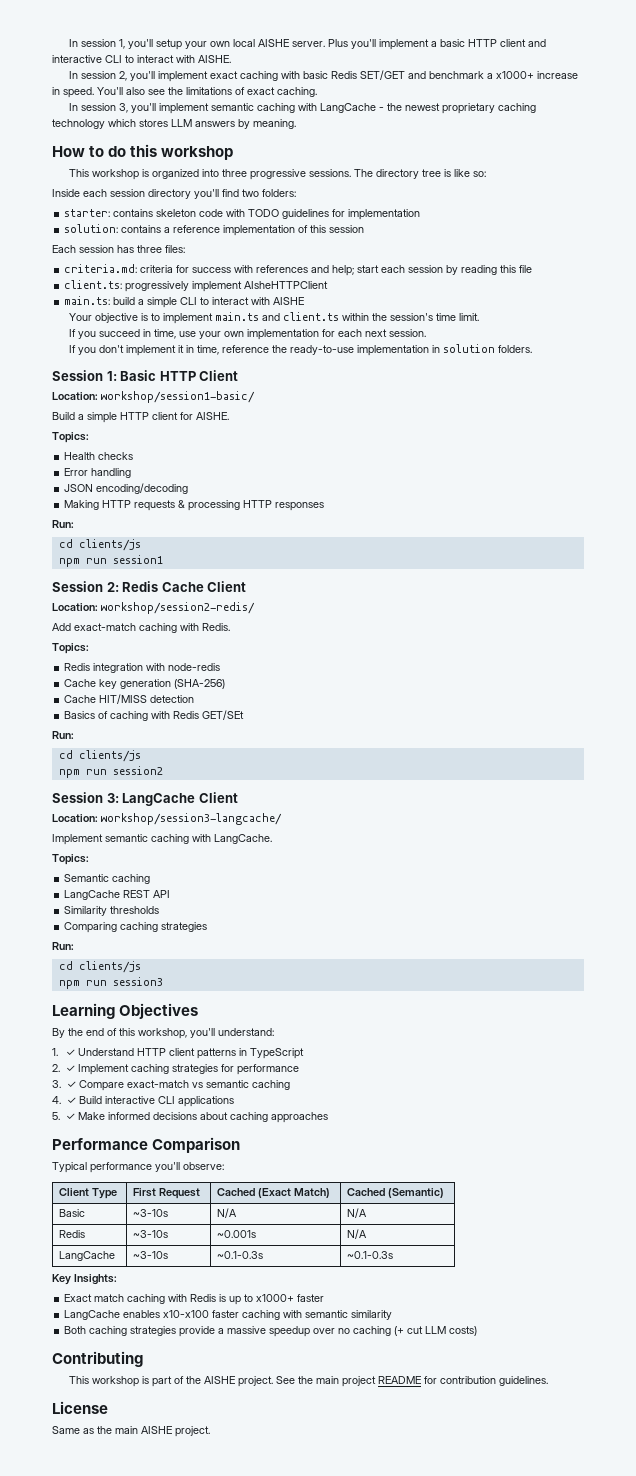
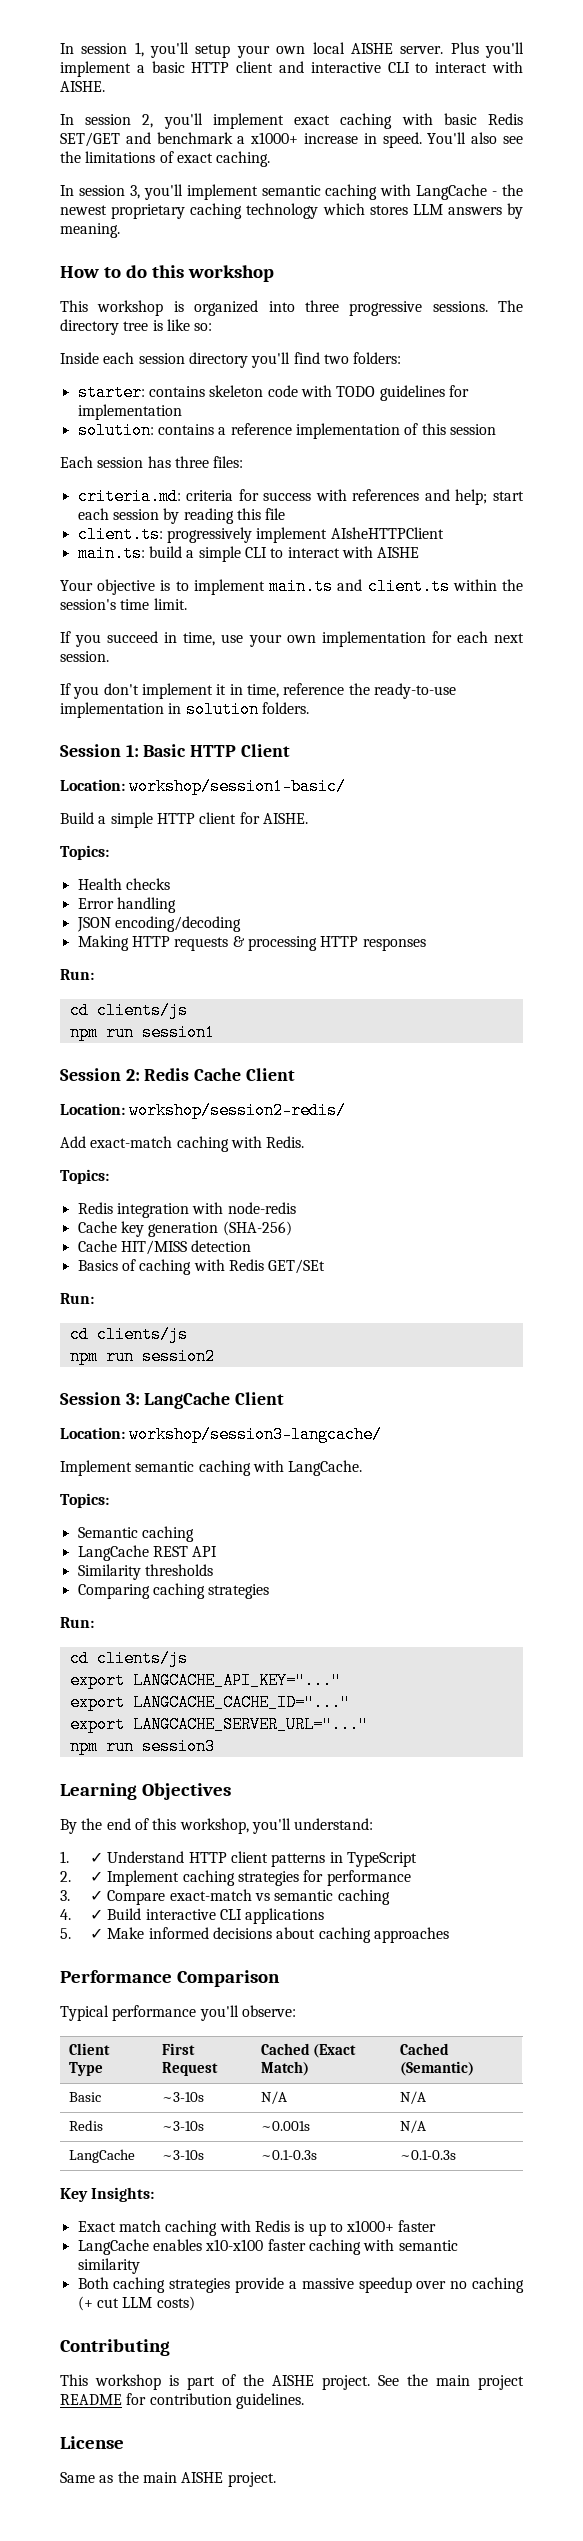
(141, 967) none -> [69,1672,341,1689] [69,1694,350,1711] [69,1716,368,1733] // export LANGCACHE_API_KEY="..." // export LANGCACHE_CACHE_ID="..." // export LANGCACHE_SERVER_URL="..."

